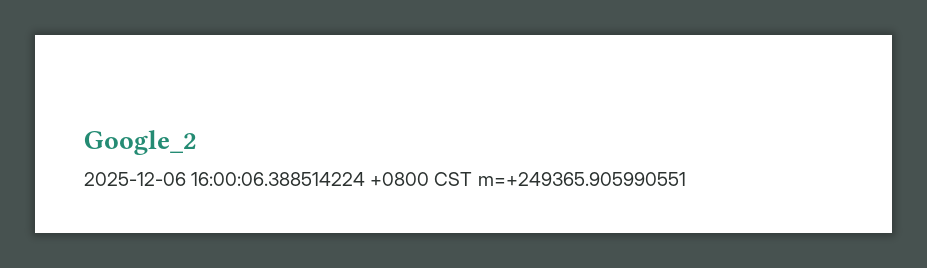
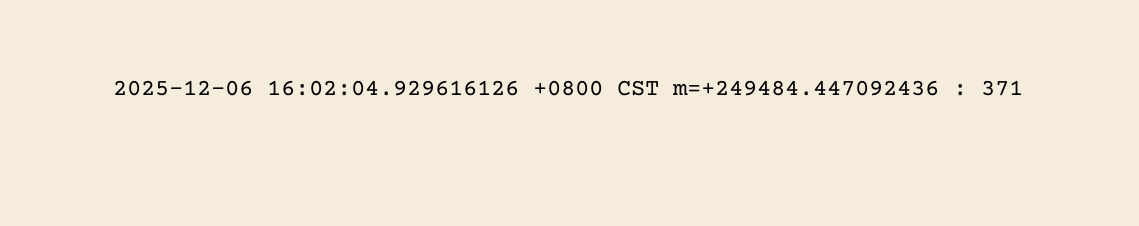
[84,130,197,155] [84,172,686,186] Google_2 // 2025-12-06 16:00:06.388514224 +0800 CST m=+249365.905990551 -> [113,80,1023,96] 2025-12-06 16:02:04.929616126 +0800 CST m=+249484.447092436 : 371

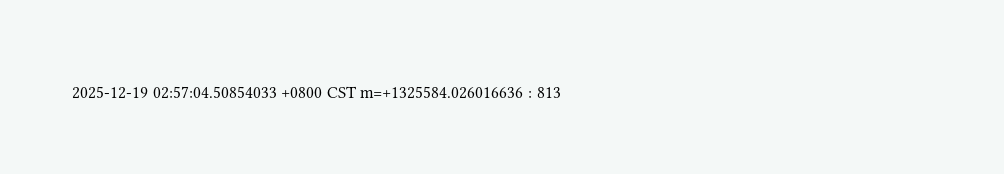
[113,80,1023,96] 2025-12-06 16:02:04.929616126 +0800 CST m=+249484.447092436 : 371 -> [72,86,561,99] 2025-12-19 02:57:04.50854033 +0800 CST m=+1325584.026016636 : 813

